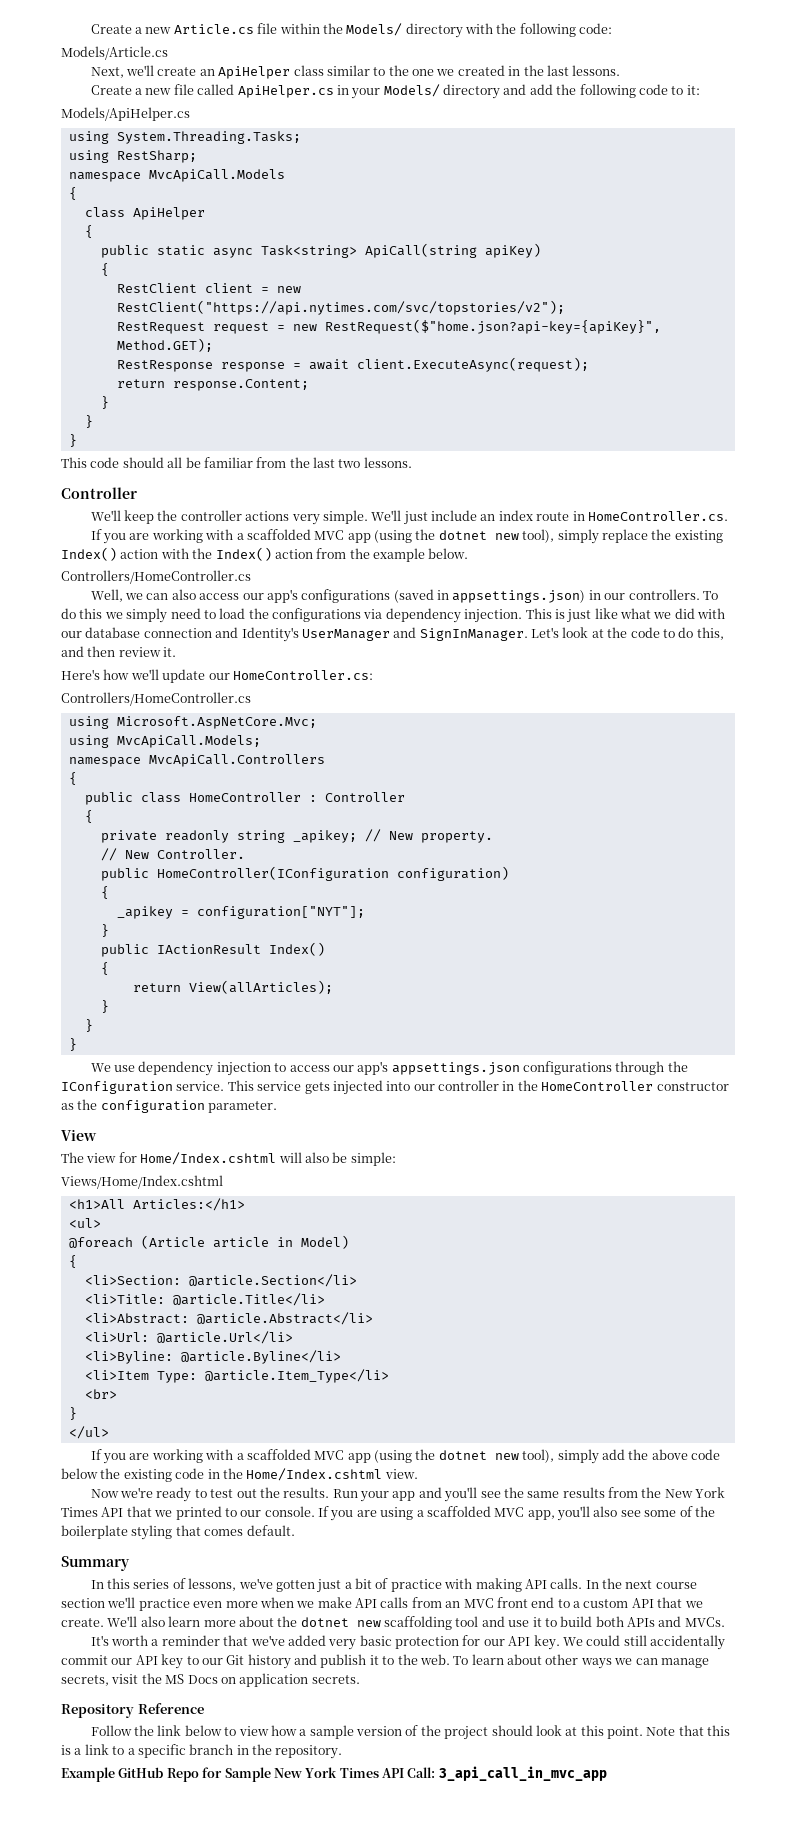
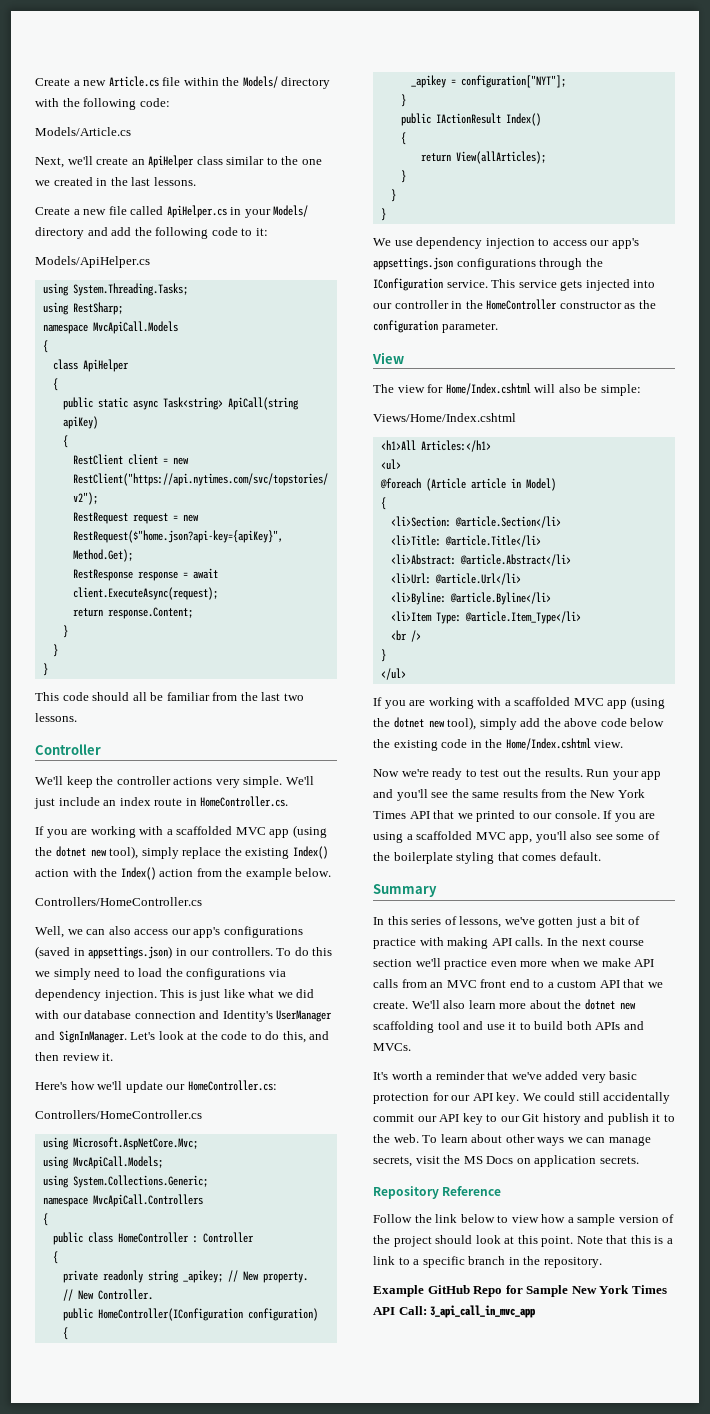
[116,338,213,352] Method.GET); -> [72,549,133,562] Method.Get);
(261, 741) none -> [42,1175,208,1188] // using System.Collections.Generic;
[84,1389,117,1399] <br> -> [390,630,421,642] <br />

